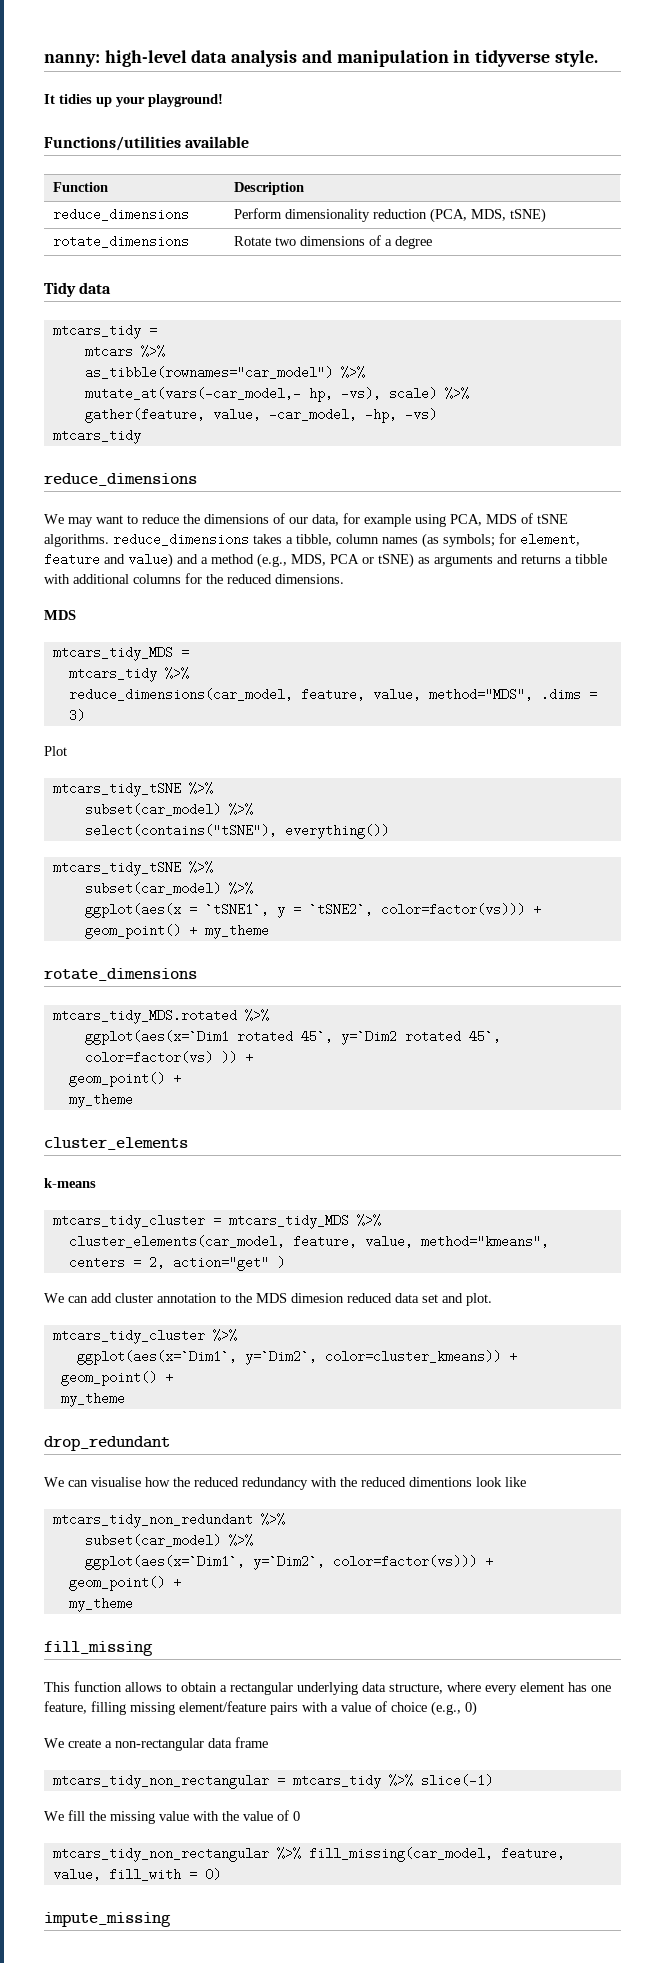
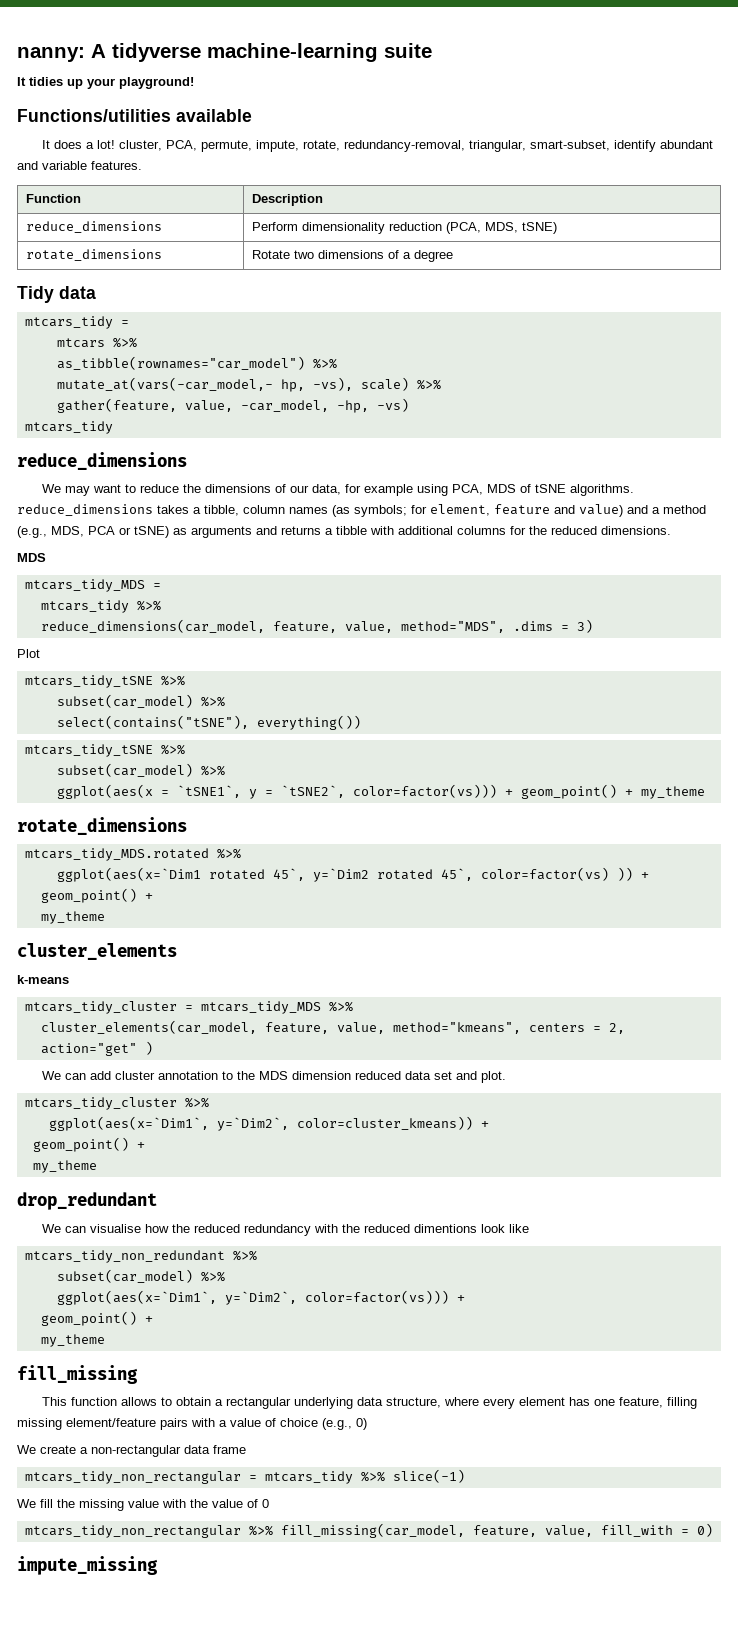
[104,50,598,67] high-level data analysis and manipulation in tidyverse style. -> [91,43,432,62] A tidyverse machine-learning suite
(250, 142) none -> [41,140,713,152] [17,161,142,170] // It does a lot! cluster, PCA, permute, impute, rotate, redundancy-removal, triangular, smart-subset, identify abundant and variable features.
[291,1293,344,1303] dimesion -> [291,1071,351,1080] dimension

